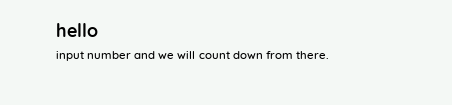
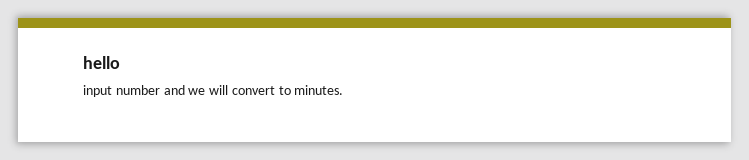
[198,51,329,60] count down from there. -> [231,85,344,95] convert to minutes.

